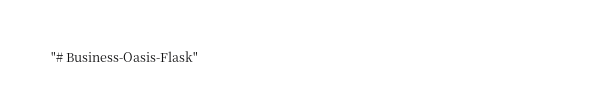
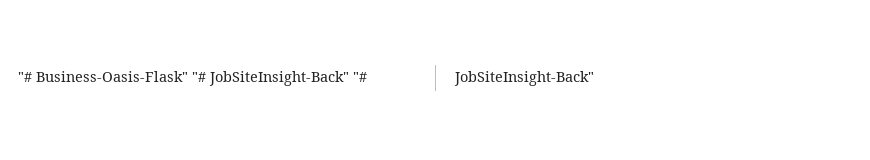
(199, 56) none -> [192,71,594,86] "# JobSiteInsight-Back" "# JobSiteInsight-Back"

